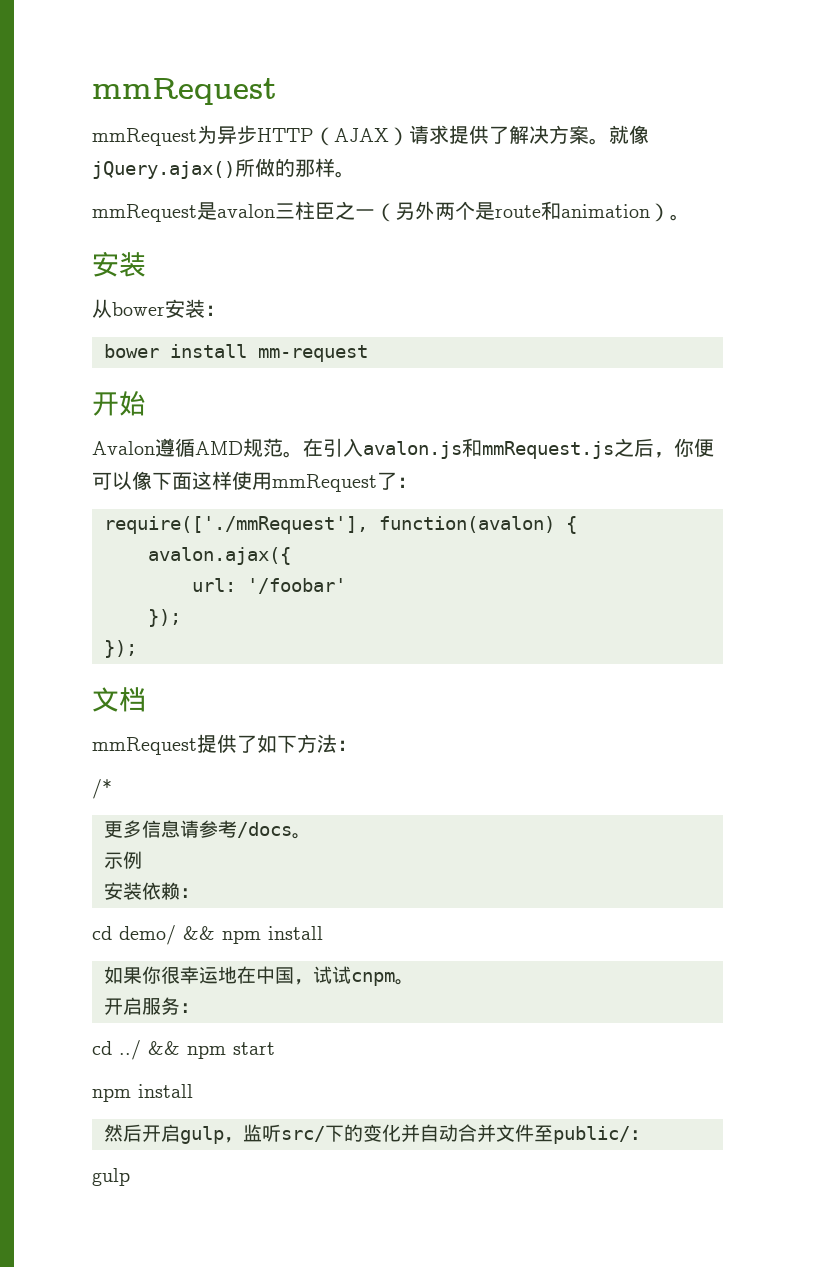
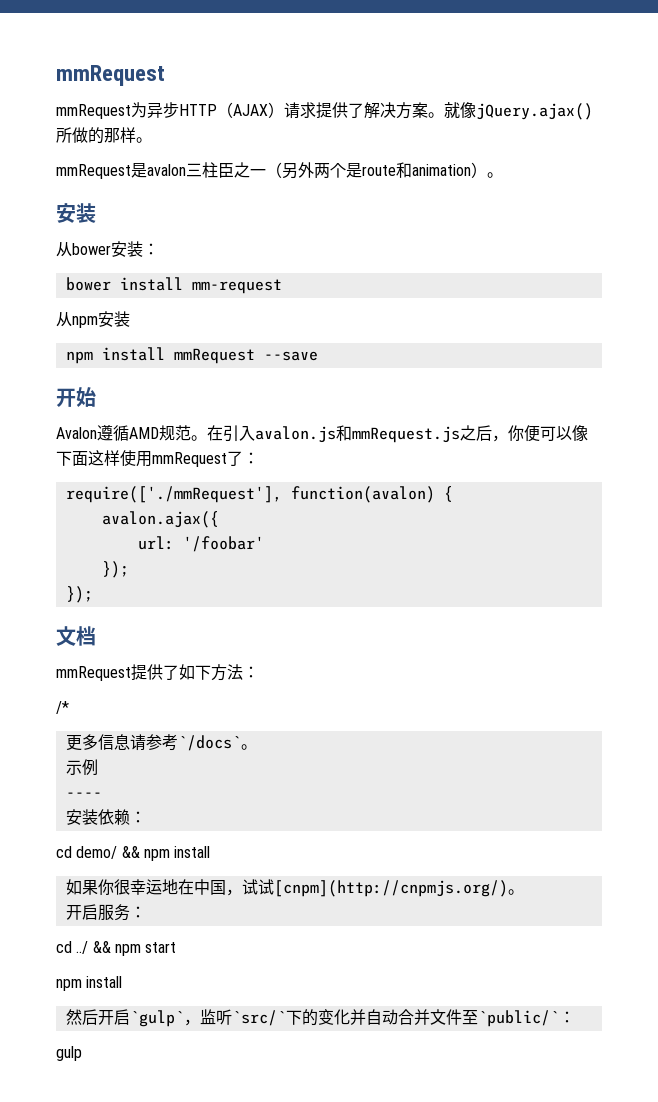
(368, 353) none -> [56,311,130,328] [65,347,318,364] // 从npm安装 // npm install mmRequest --save
[237,822,292,838] /docs -> [177,735,241,751] `/docs`
(142, 860) none -> [65,792,102,798] // ----
[351,972,395,986] cnpm -> [273,880,508,897] [cnpm](http://cnpmjs.org/)
[180,1124,325,1144] gulp，监听src/ -> [129,1009,286,1027] `gulp`，监听`src/`
[553,1126,630,1144] public/ -> [477,1010,559,1027] `public/`

